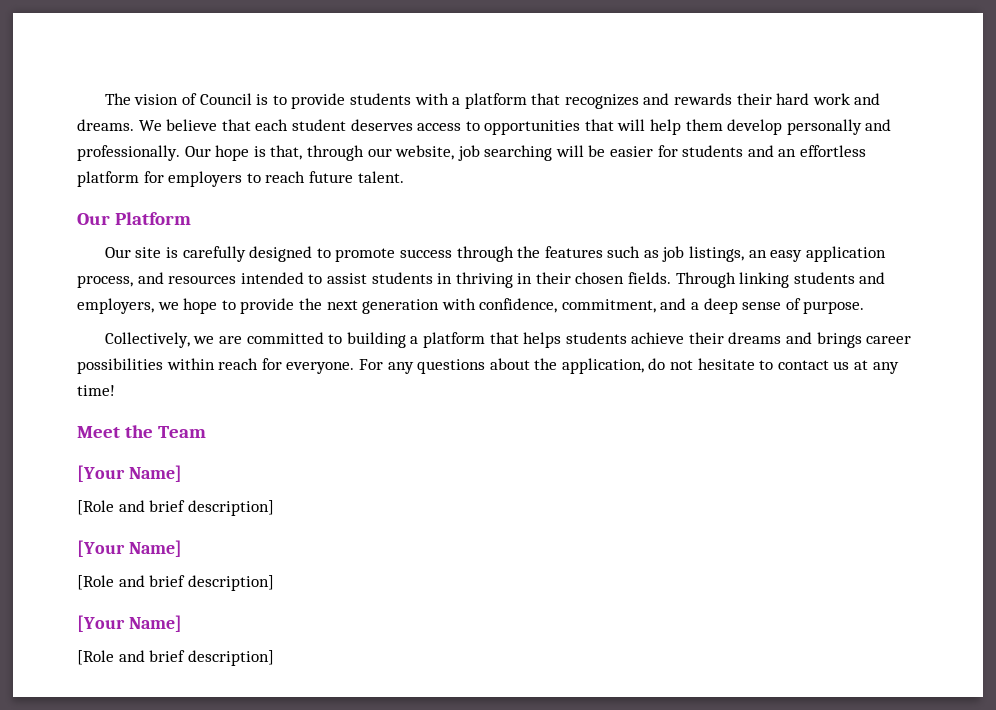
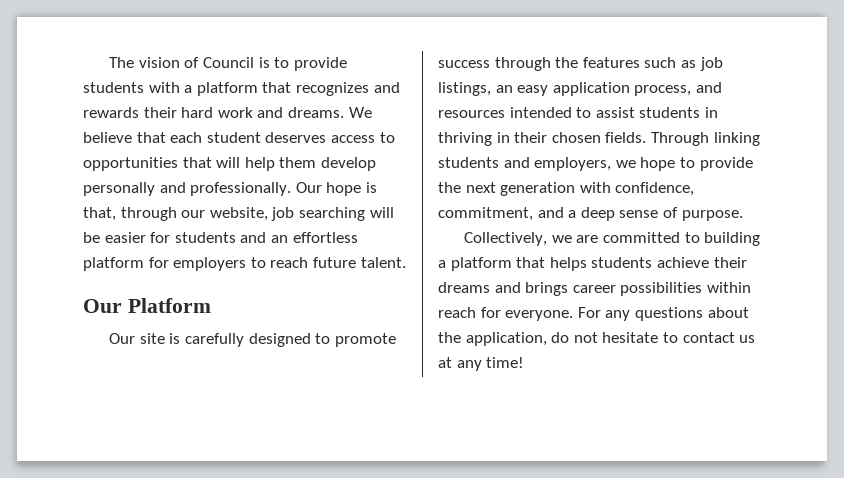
[77,425,206,438] [77,465,182,482] [77,500,274,516] [77,540,182,557] [77,575,274,591] [77,615,182,632] [77,650,274,666] // Meet the Team // [Your Name] // [Role and brief description] // [Your Name] // [Role and brief description] // [Your Name] // [Role and brief description] -> (525, 362) none

